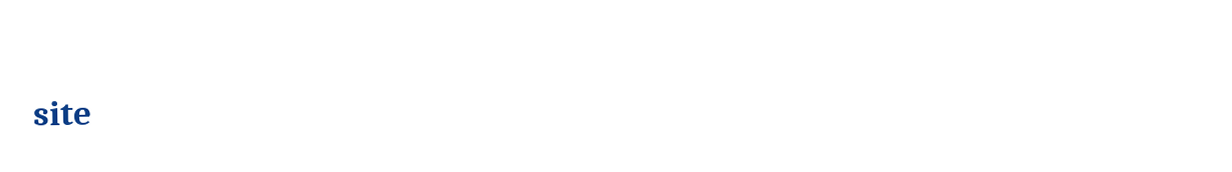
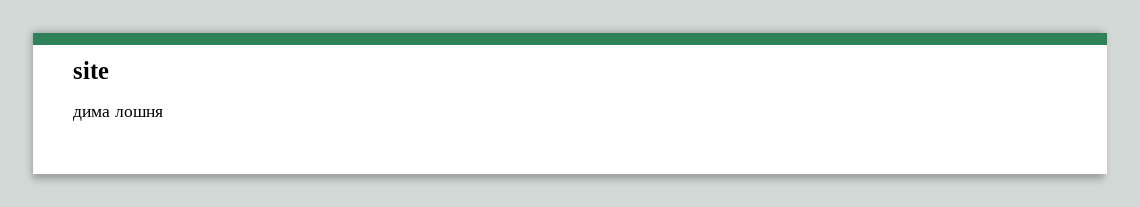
(92, 113) none -> [73,109,163,121] // дима лошня

